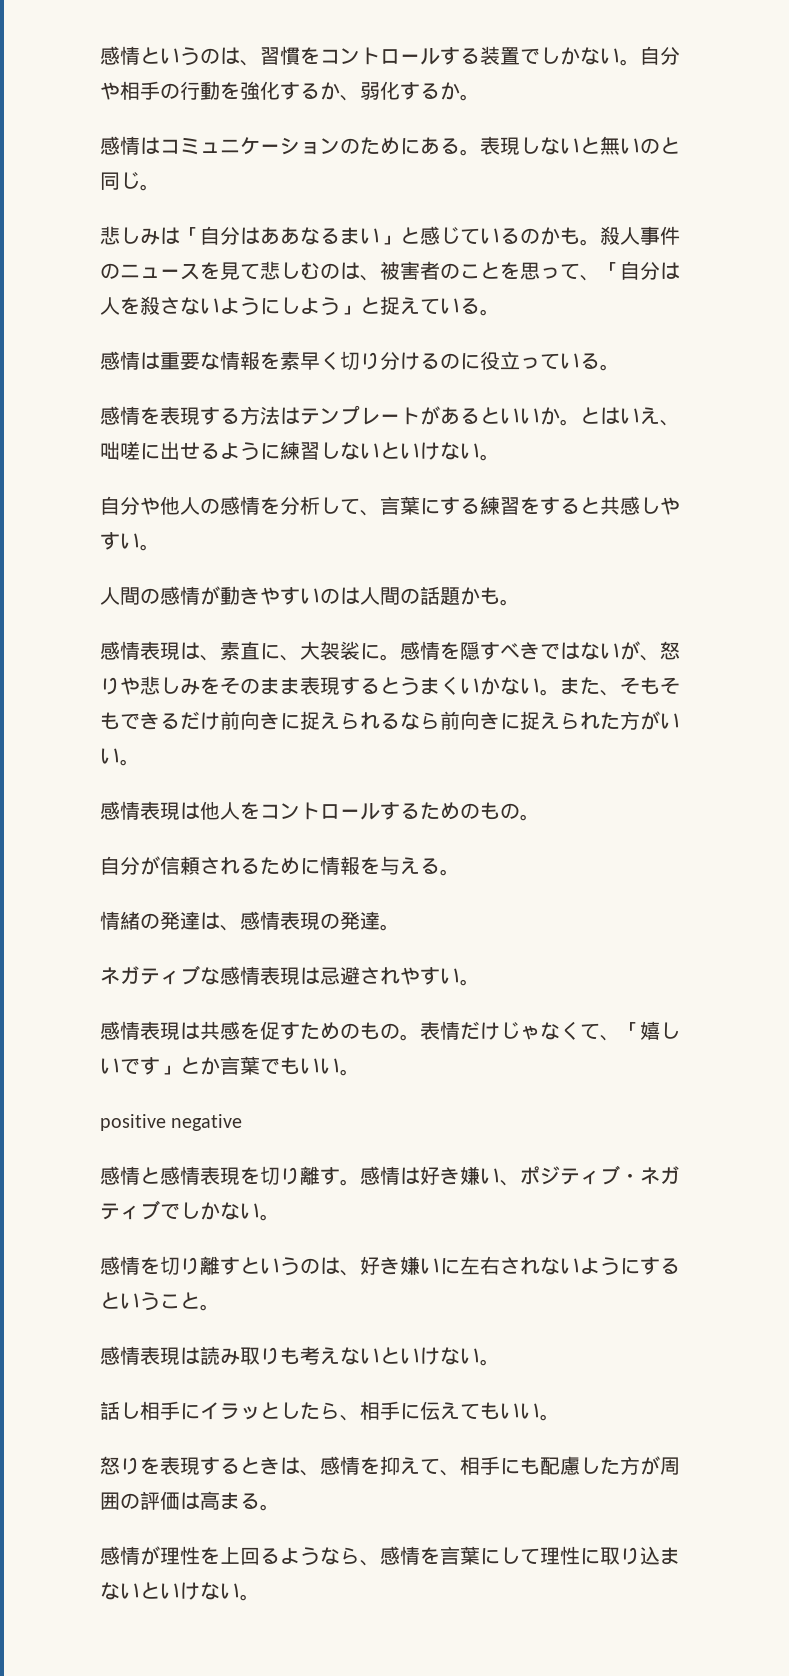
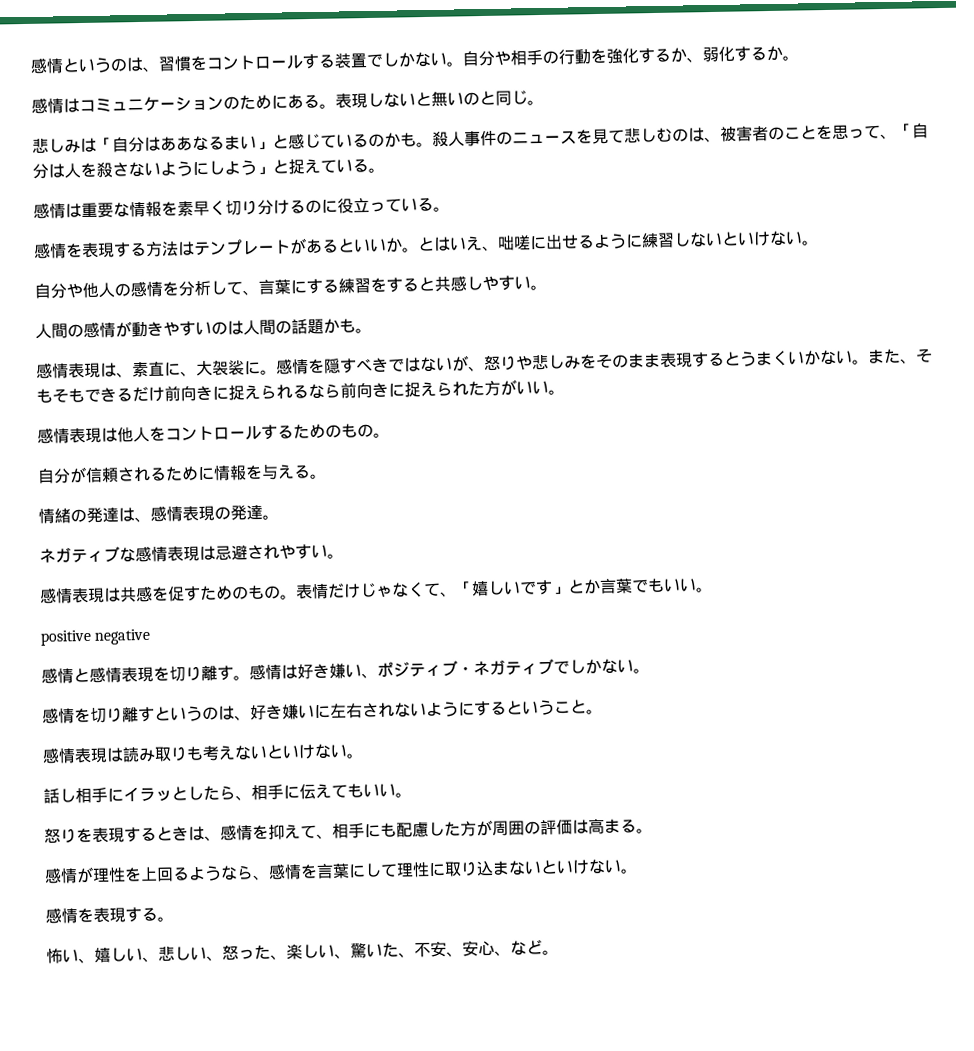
(260, 1597) none -> [45,907,174,924] [46,939,559,964] // 感情を表現する。 // 怖い、嬉しい、悲しい、怒った、楽しい、驚いた、不安、安心、など。

